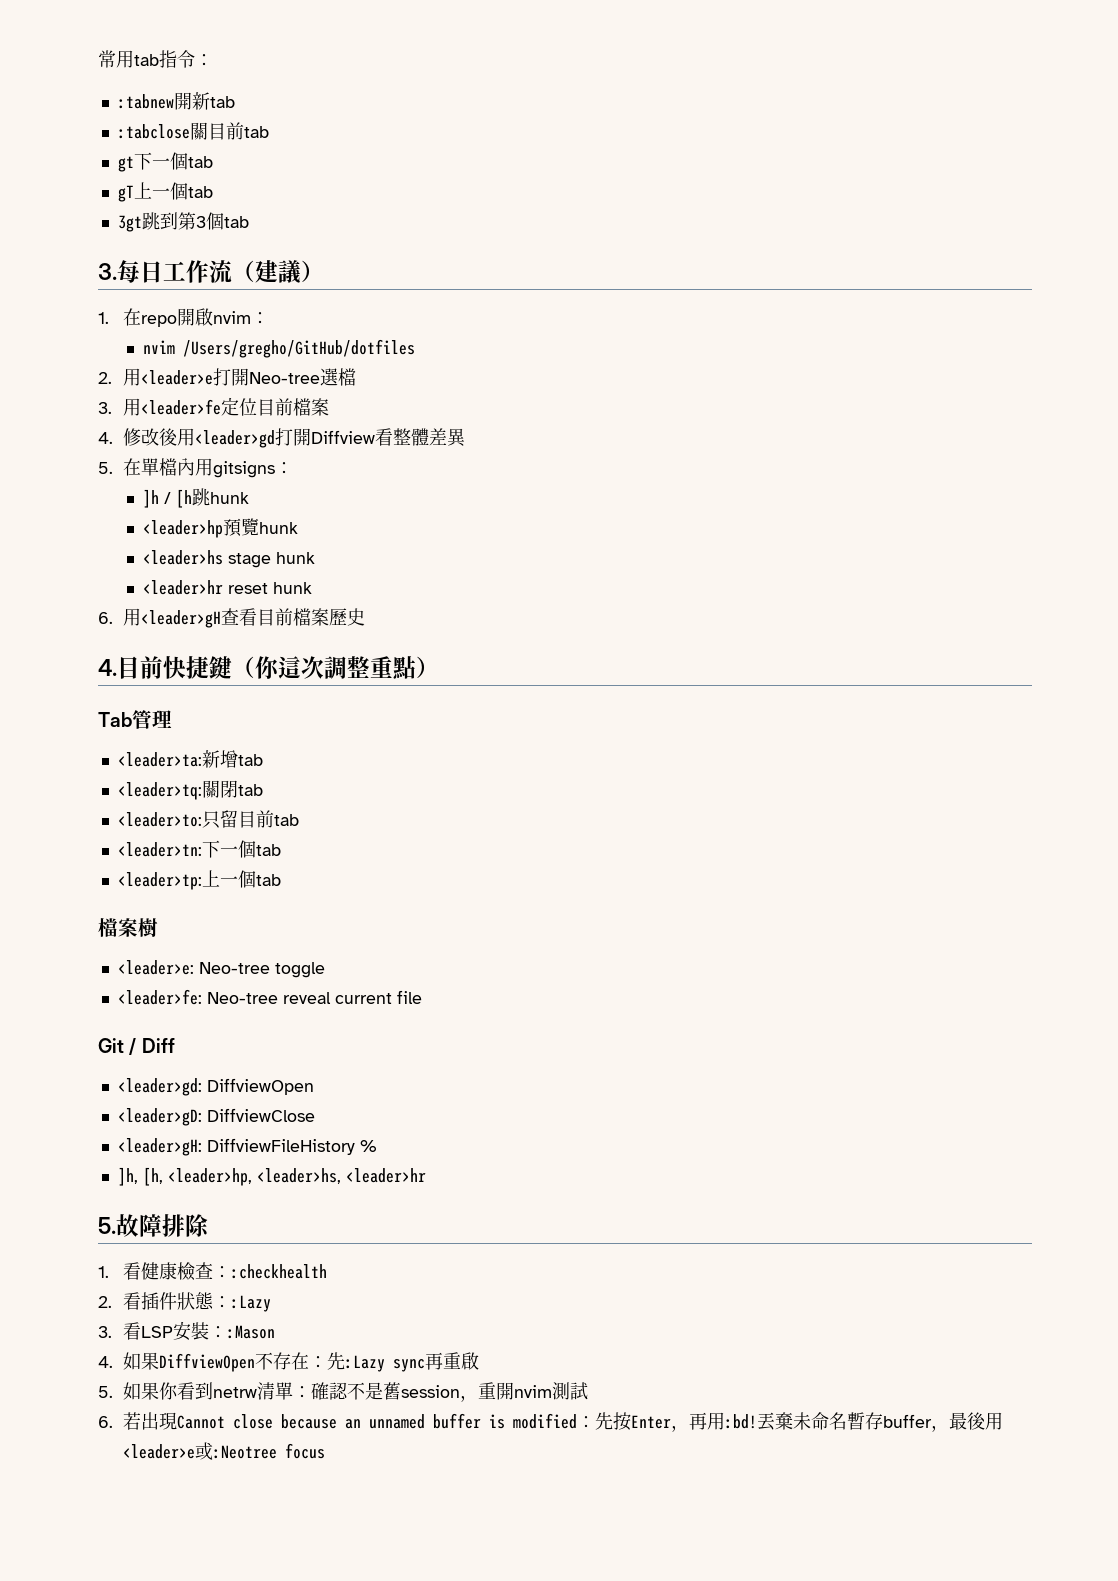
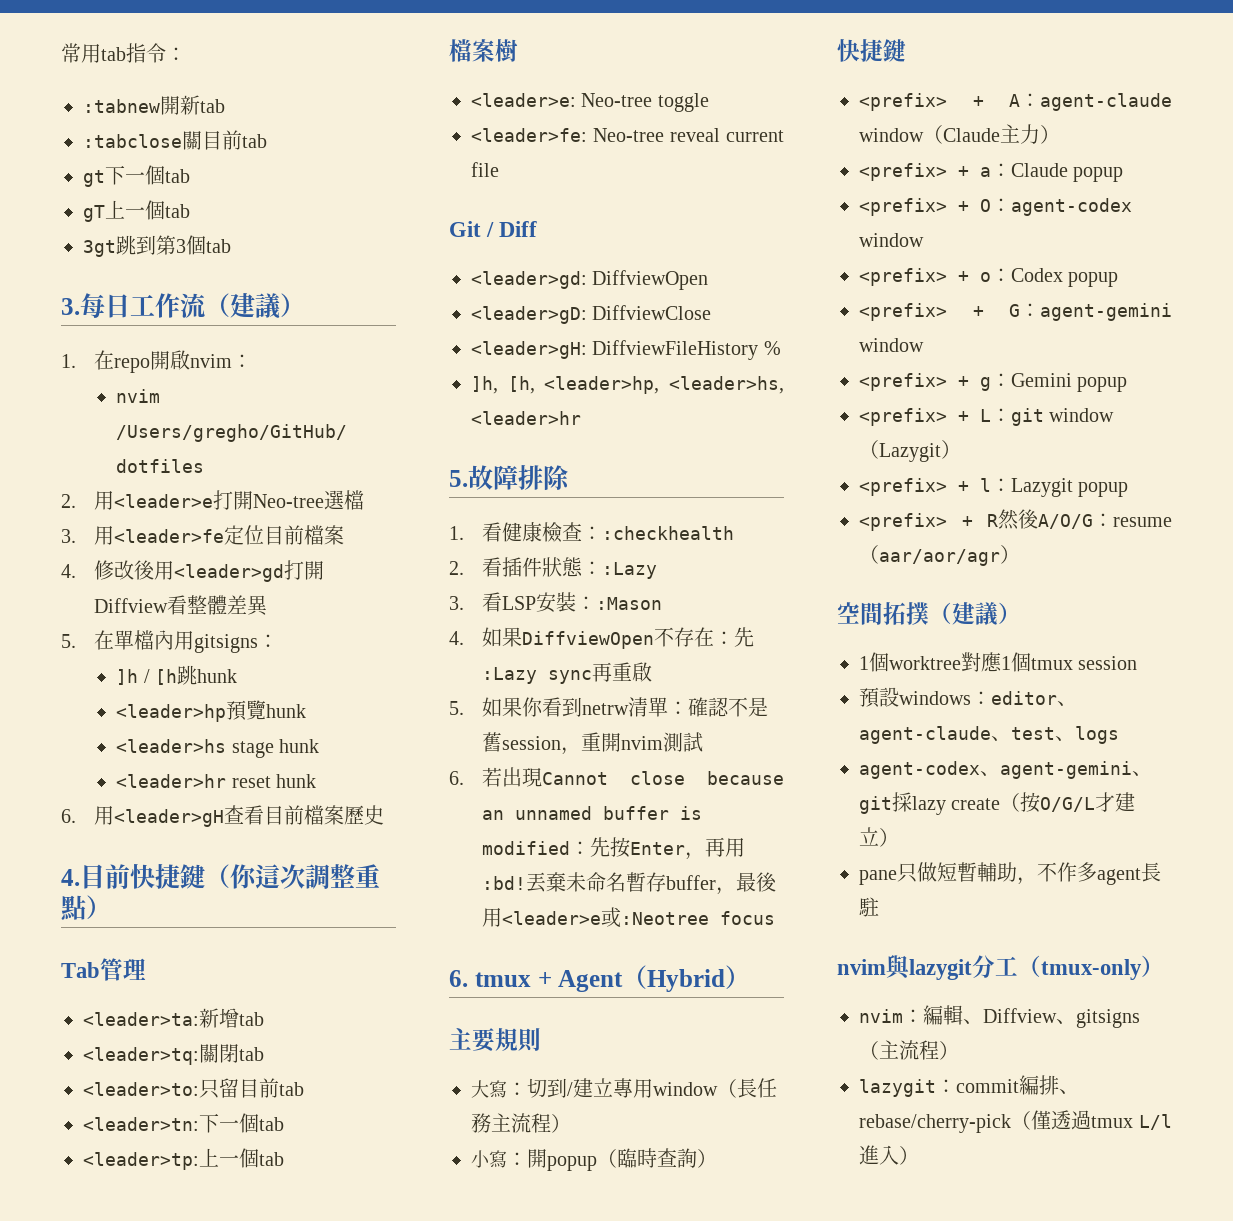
(325, 1451) none -> [449,965,751,992] [449,1028,541,1052] [471,1078,777,1098] [471,1113,571,1133] [471,1148,717,1171] [837,39,906,62] [859,93,1172,111] [859,124,1060,144] [859,163,1124,182] [859,198,1132,216] [859,233,924,247] [859,268,1119,287] [859,303,1172,321] [859,338,924,352] [859,373,1128,392] [859,408,1115,426] [859,440,961,462] [859,478,1129,497] [859,509,1172,531] [859,545,1020,566] [837,602,1021,626] [859,652,1138,672] [859,687,1077,708] [859,726,1119,744] [859,761,1152,779] [859,792,1136,815] [859,827,899,847] [859,862,1161,885] [858,897,879,917] [837,955,1164,980] [859,1005,1140,1028] [859,1040,959,1060] [859,1075,1079,1097] [859,1110,1172,1133] [859,1145,919,1165] // 6. tmux + Agent（Hybrid） // 主要規則 // 大寫：切到/建立專用window（長任務主流程） // 小寫：開popup（臨時查詢） // 快捷鍵 // <prefix> + A：agent-claude window（Claude主力） // <prefix> + a：Claude popup // <prefix> + O：agent-codex window // <prefix> + o：Codex popup // <prefix> + G：agent-gemini window // <prefix> + g：Gemini popup // <prefix> + L：git window（Lazygit） // <prefix> + l：Lazygit popup // <prefix> + R然後A/O/G：resume（aar/aor/agr） // 空間拓撲（建議） // 1個worktree對應1個tmux session // 預設windows：editor、agent-claude、test、logs // agent-codex、agent-gemini、git採lazy create（按O/G/L才建立） // pane只做短暫輔助，不作多agent長駐 // nvim與lazygit分工（tmux-only） // nvim：編輯、Diffview、gitsigns（主流程） // lazygit：commit編排、rebase/cherry-pick（僅透過tmux L/l進入）

